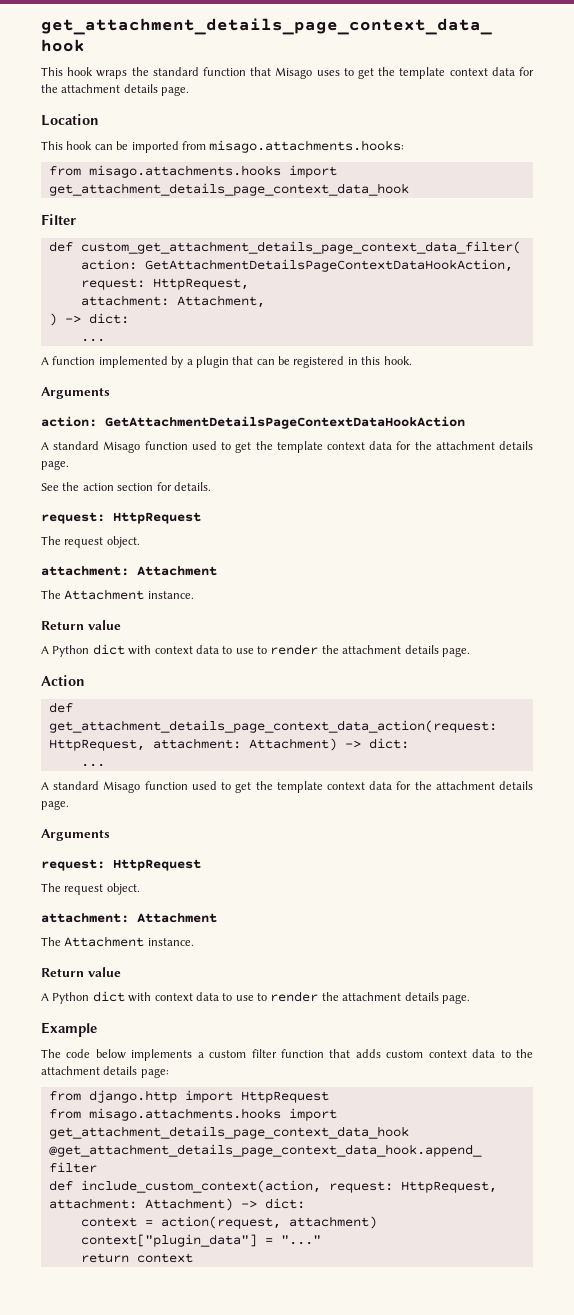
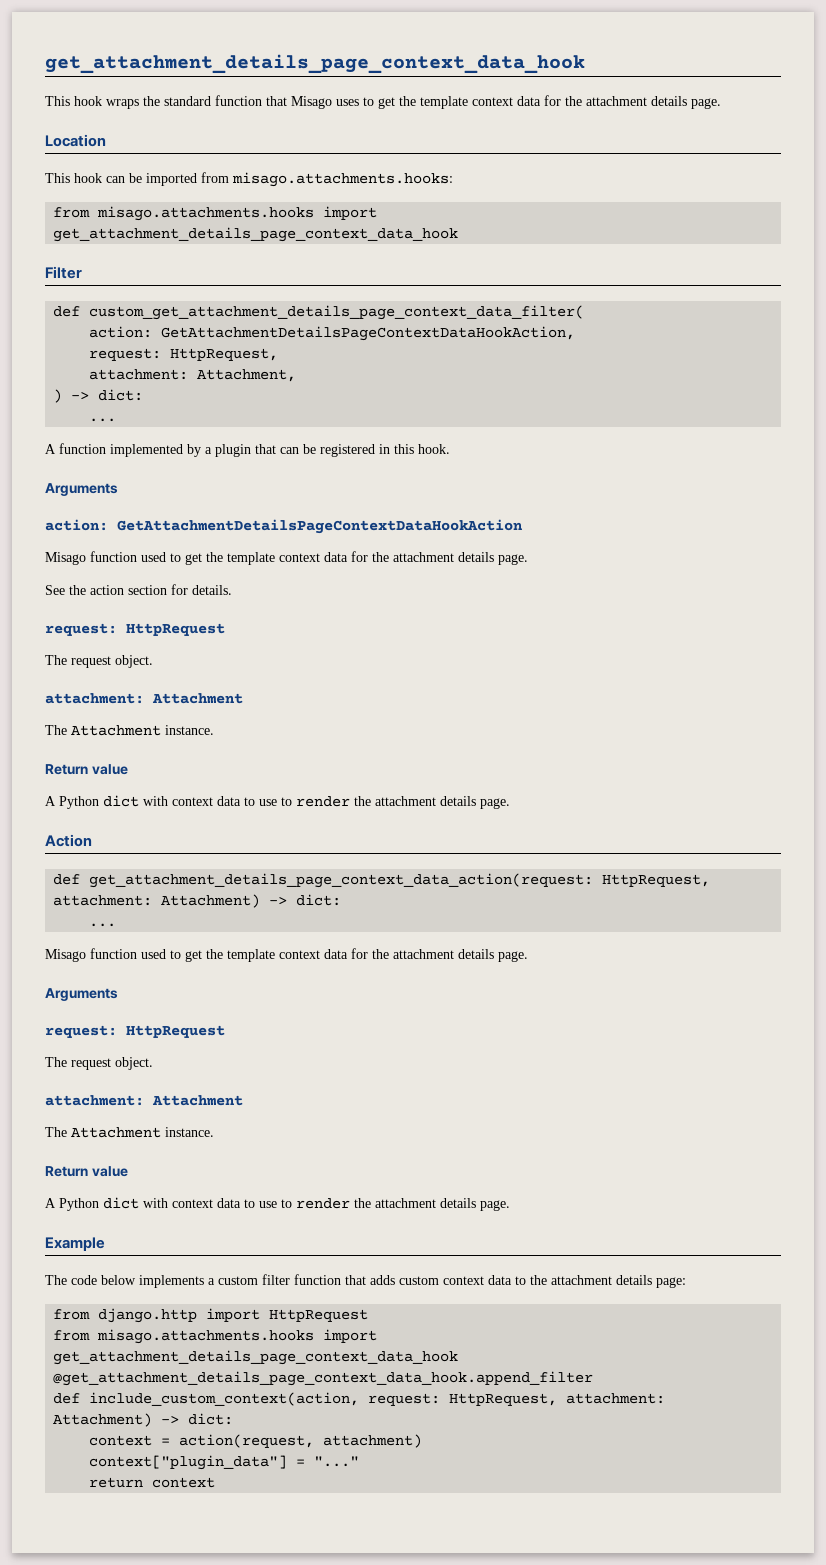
[41,441,100,450] A standard -> (523, 526) none
[41,781,100,790] A standard -> (117, 925) none

